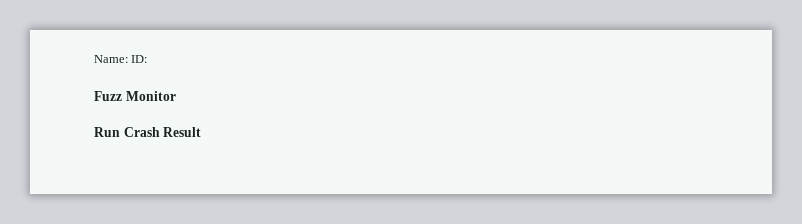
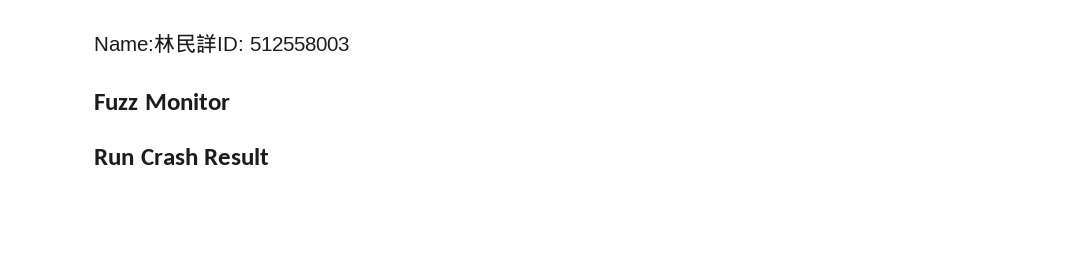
(128, 59) none -> [154,34,217,53] 林民詳
(148, 59) none -> [250,37,349,51] 512558003

